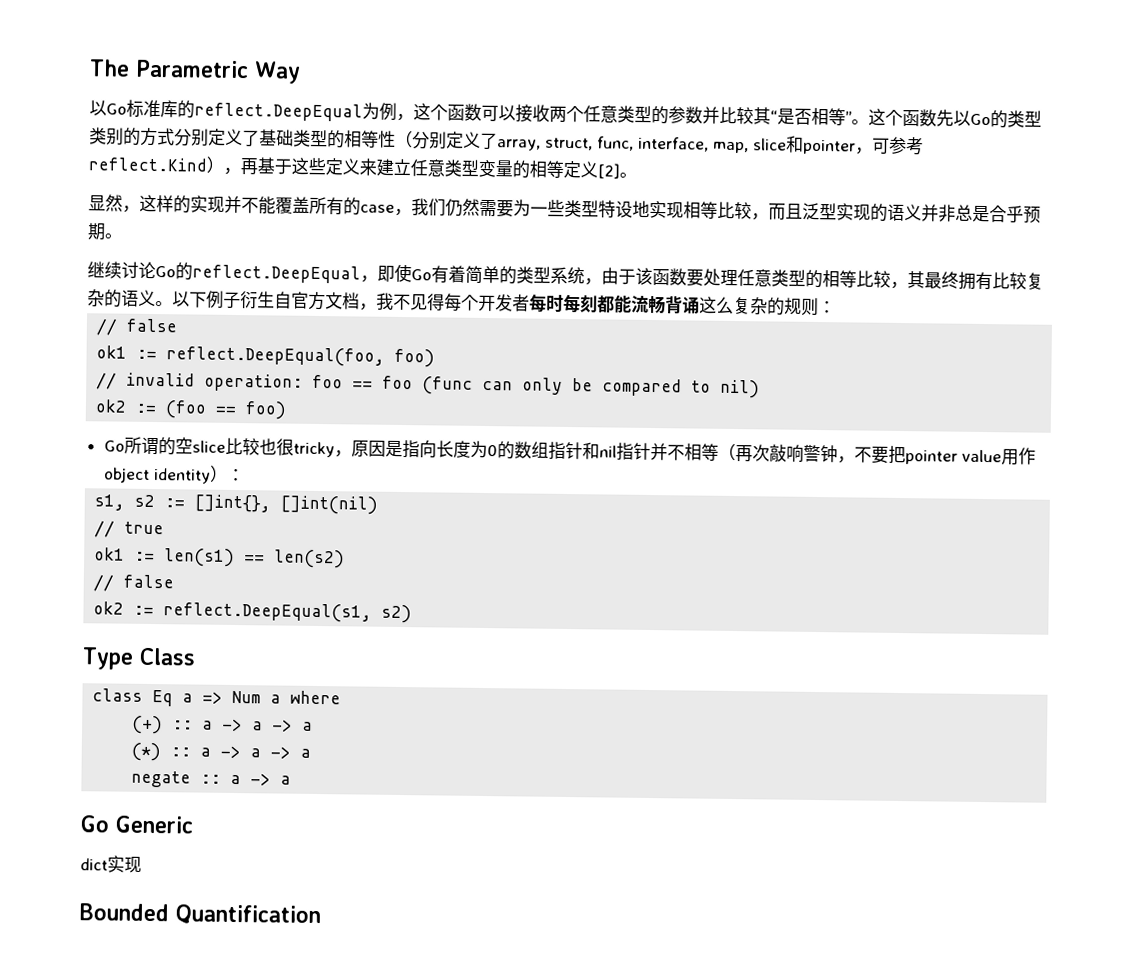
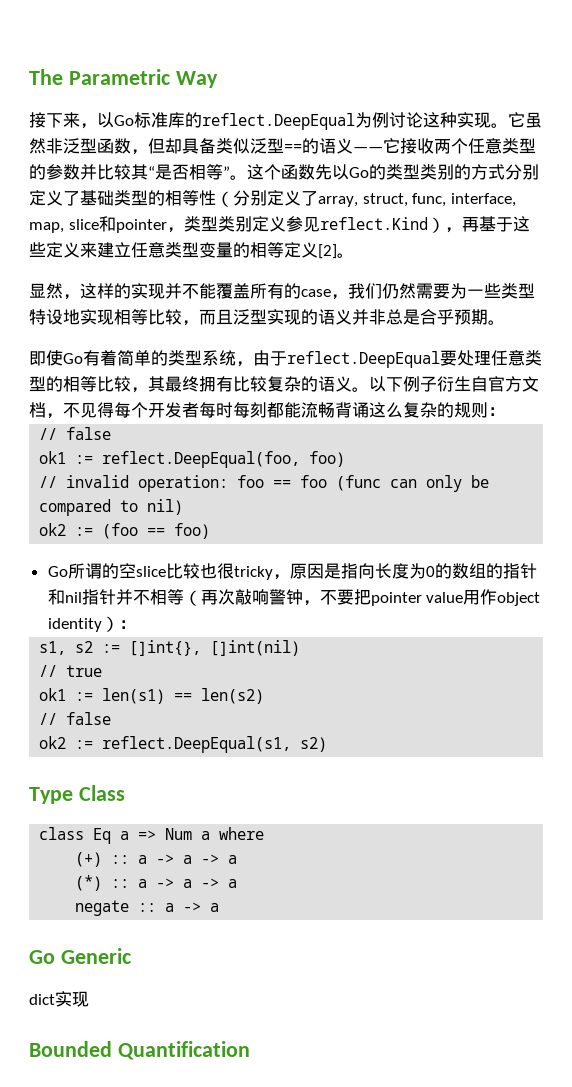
(301, 72) none -> [29,112,97,129] 接下来，
[396,103,516,122] ，这个函数可以 -> [389,112,542,128] [29,138,400,155] 讨论这种实现。它虽然非泛型函数，但却具备类似泛型==的语义——它
[872,136,924,156] 可参考 -> [183,216,320,232] 类型类别定义参见
[87,261,378,284] 继续讨论Go的reflect.DeepEqual， -> (505, 322) none
[635,267,687,286] 该函数 -> [287,351,440,368] reflect.DeepEqual
[376,292,394,310] 我 -> (63, 416) none
(549, 450) none -> [485,563,503,579] 的

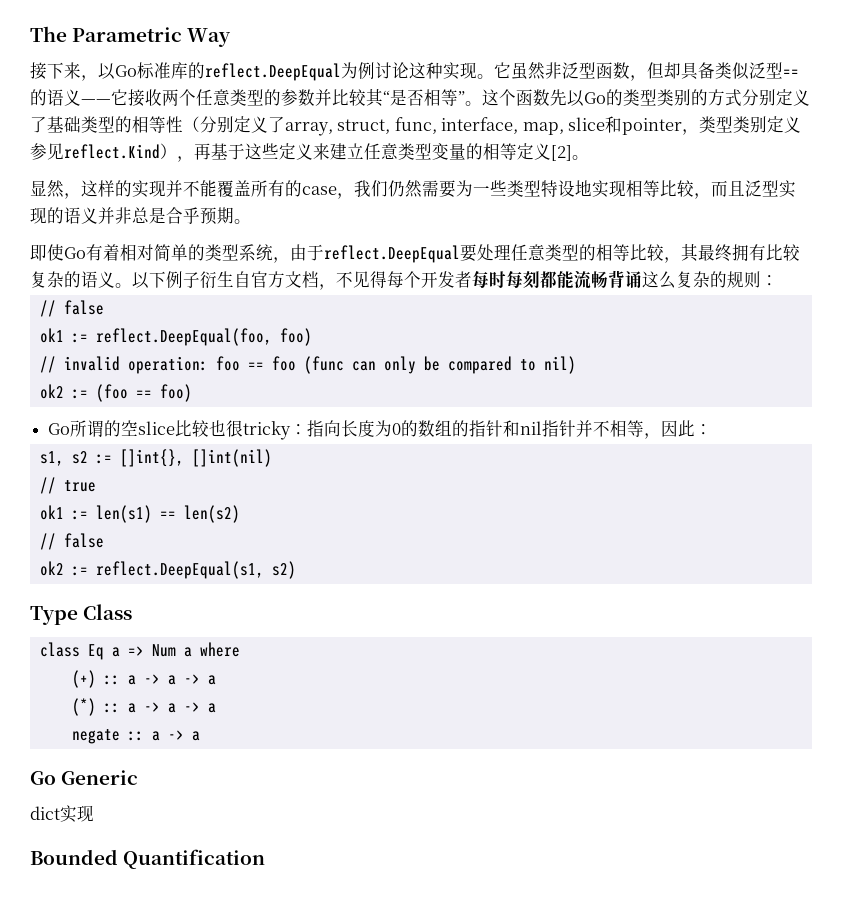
(117, 358) none -> [120,244,154,261] 相对
[272,563,341,580] ，原因是 -> [290,424,308,435] ：
[183,589,541,606] [47,616,119,632] （再次敲响警钟，不要把pointer value用作object identity） -> [644,420,696,439] ，因此

